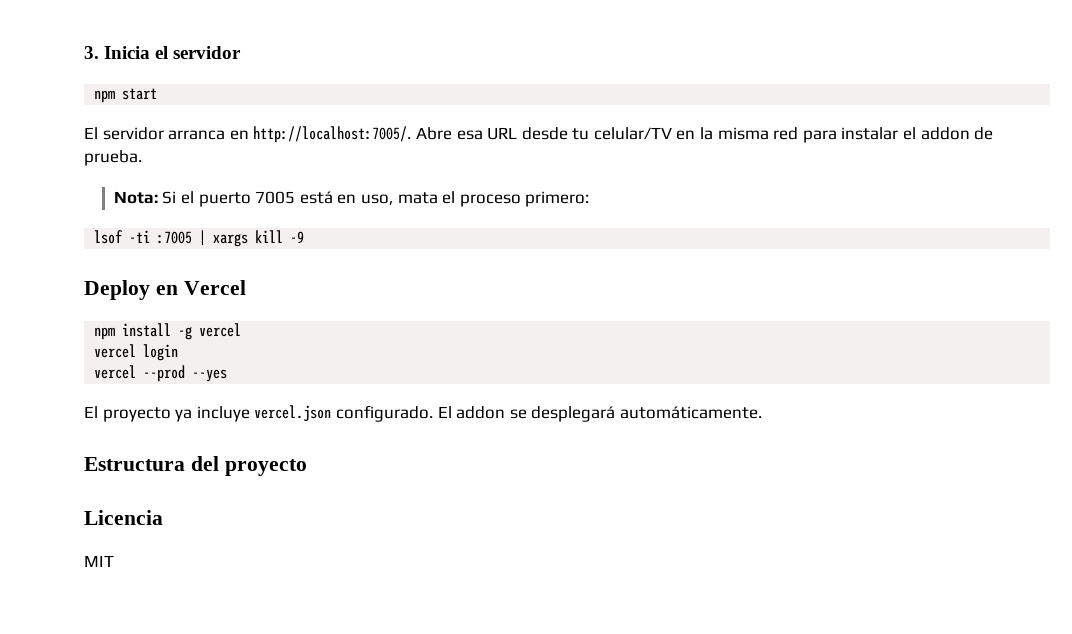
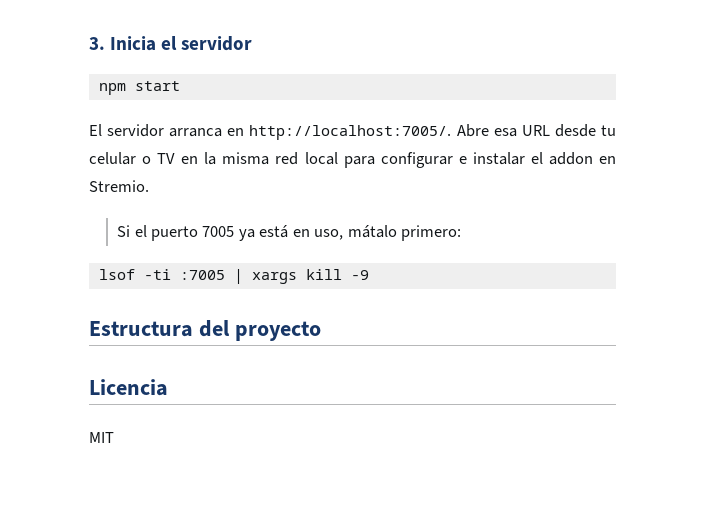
[593,127,672,140] celular/TV -> [89,152,176,165] celular o TV
[802,127,994,143] [84,150,142,166] [113,191,158,204] para instalar el addon de prueba. // Nota: -> [304,152,616,168] [89,180,149,192] local para configurar e instalar el addon en Stremio. //
(296, 197) none -> [238,229,255,241] ya
[397,191,521,207] mata el proceso -> [347,225,397,238] mátalo
[84,280,246,300] [94,323,242,340] [94,344,179,361] [94,365,228,382] [84,405,762,422] // Deploy en Vercel // npm install -g vercel // vercel login // vercel --prod --yes // El proyecto ya incluye vercel.json configurado. El addon se desplegará automáticamente. -> (369, 275) none

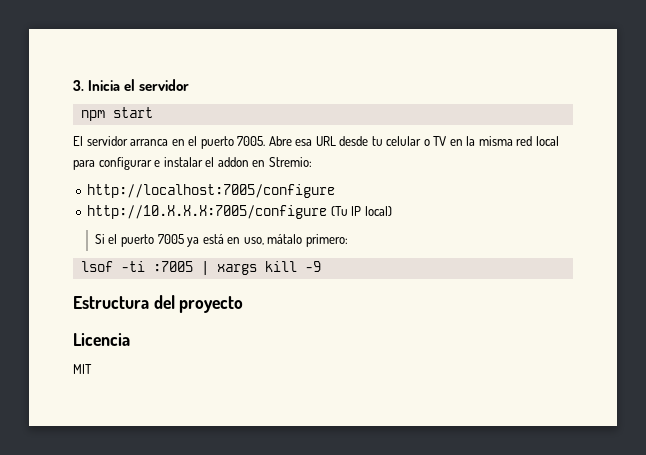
[249,125,452,140] http://localhost:7005/. -> [188,136,266,149] el puerto 7005.
[89,180,149,192] Stremio. -> [268,157,312,167] [87,184,336,198] [87,205,392,219] Stremio: // http://localhost:7005/configure // http://10.X.X.X:7005/configure (Tu IP local)

